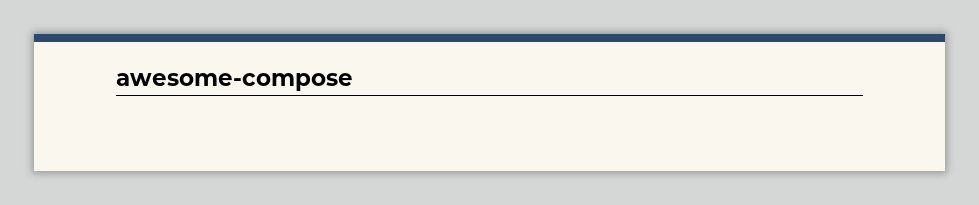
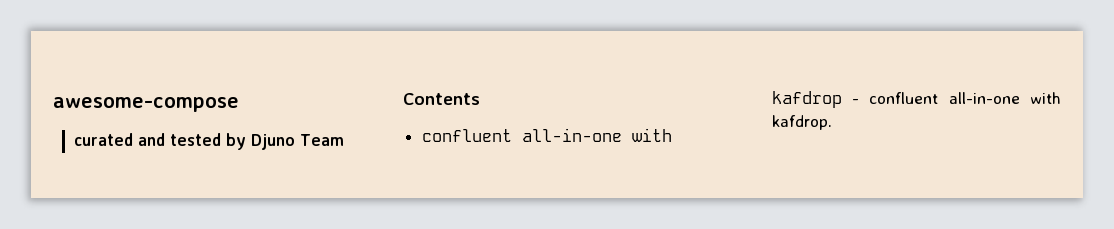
(353, 82) none -> [73,133,344,150] [403,93,480,105] [421,128,672,142] [771,91,1061,108] [771,115,832,130] // curated and tested by Djuno Team // Contents // confluent all-in-one with kafdrop - confluent all-in-one with kafdrop.

